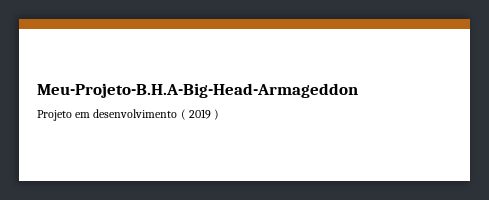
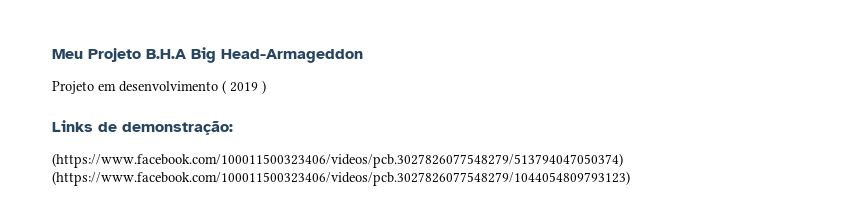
[37,83,358,98] Meu-Projeto-B.H.A-Big-Head-Armageddon -> [52,47,363,63] Meu Projeto B.H.A Big Head-Armageddon
(220, 114) none -> [52,120,233,135] [52,153,623,168] [52,171,630,186] // Links de demonstração: // (https://www.facebook.com/100011500323406/videos/pcb.3027826077548279/513794047050374) (https://www.facebook.com/100011500323406/videos/pcb.3027826077548279/1044054809793123)

